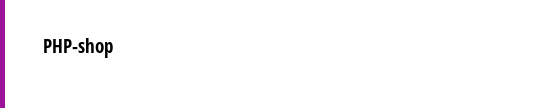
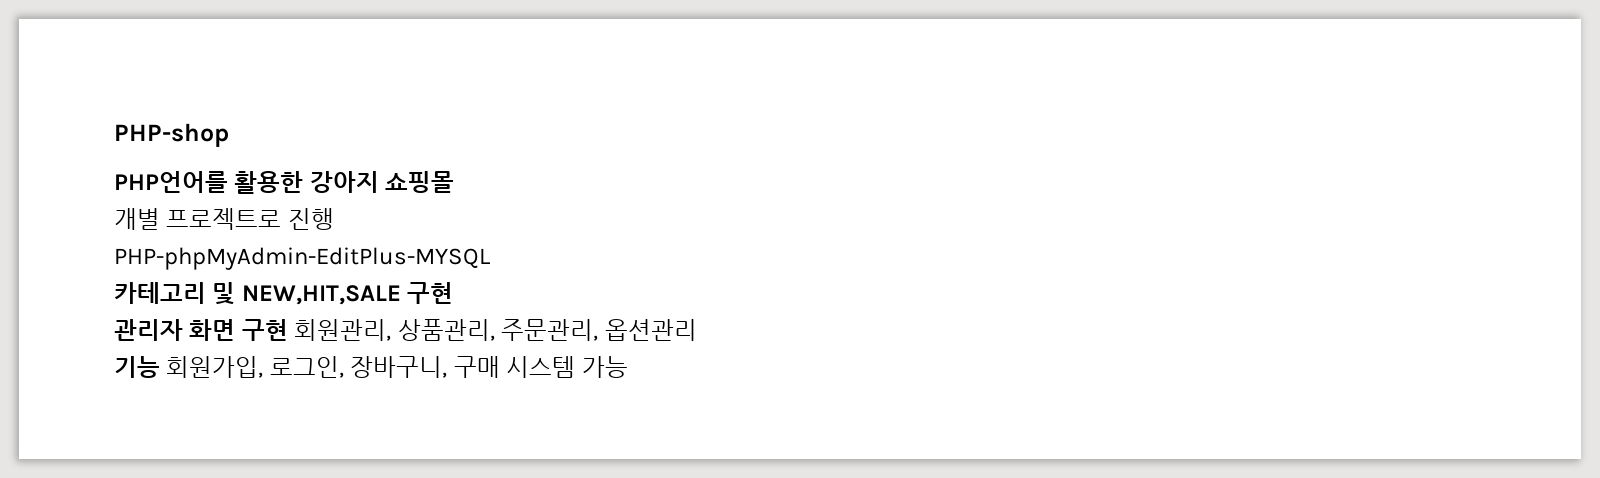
(113, 48) none -> [114,171,455,194] [114,208,334,230] [114,247,490,270] [114,282,454,305] [114,319,697,341] [114,356,628,378] // PHP언어를 활용한 강아지 쇼핑몰 // 개별 프로젝트로 진행 // PHP-phpMyAdmin-EditPlus-MYSQL // 카테고리 및 NEW,HIT,SALE 구현 // 관리자 화면 구현 회원관리, 상품관리, 주문관리, 옵션관리 // 기능 회원가입, 로그인, 장바구니, 구매 시스템 가능

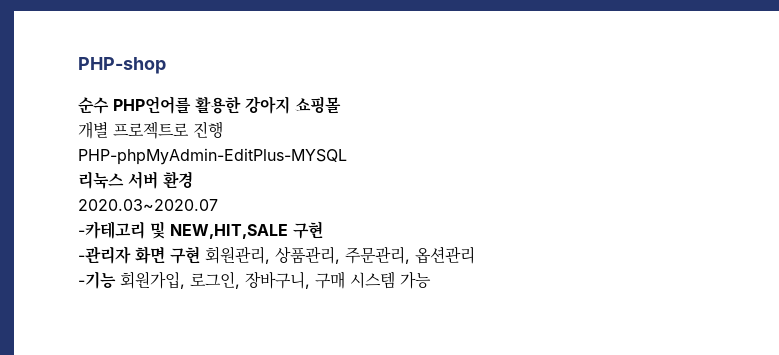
(229, 135) none -> [78,97,109,114] 순수
[114,282,206,304] 카테고리 -> [78,171,193,189] [78,199,218,211] [78,221,145,239] 리눅스 서버 환경 // 2020.03~2020.07 // -카테고리
[114,319,183,341] 관리자 -> [78,246,131,264] -관리자
[114,356,160,378] 기능 -> [78,271,116,289] -기능

